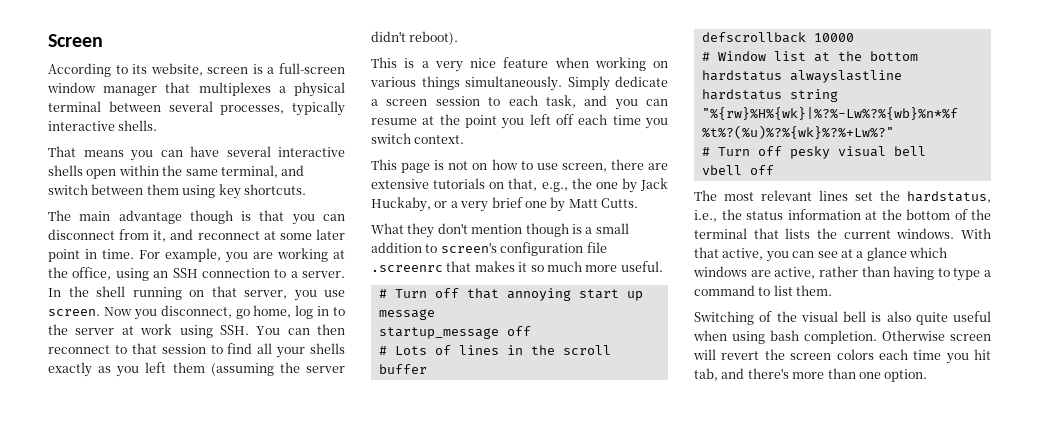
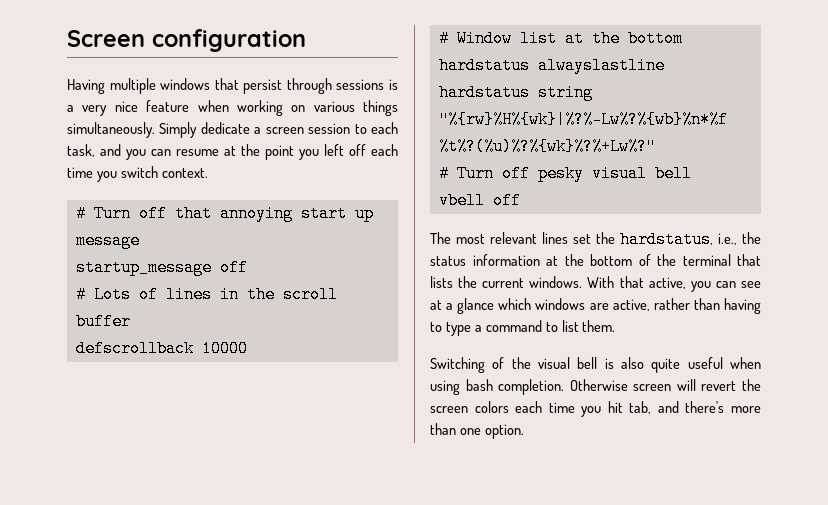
[48,63,346,77] [47,82,345,97] [48,101,345,116] [48,120,158,131] [48,146,345,161] [48,165,305,179] [48,184,306,199] [48,210,345,225] [48,229,345,242] [48,248,345,263] [48,267,345,281] [48,286,345,301] [48,305,345,320] [48,324,345,338] [48,343,345,358] [48,362,345,377] [371,31,459,45] [371,57,397,68] // According to its website, screen is a full-screen window manager that multiplexes a physical terminal between several processes, typically interactive shells. // That means you can have several interactive shells open within the same terminal, and switch between them using key shortcuts. // The main advantage though is that you can disconnect from it, and reconnect at some later point in time. For example, you are working at the office, using an SSH connection to a server. In the shell running on that server, you use screen. Now you disconnect, go home, log in to the server at work using SSH. You can then reconnect to that session to find all your shells exactly as you left them (assuming the server didn't reboot). // This -> [152,29,306,52] [67,78,385,94] configuration // Having multiple windows that persist through sessions
[371,159,668,173] [371,178,668,193] [371,197,638,212] [371,223,629,238] [371,242,607,256] [371,261,663,272] // This page is not on how to use screen, there are extensive tutorials on that, e.g., the one by Jack Huckaby, or a very brief one by Matt Cutts. // What they don't mention though is a small addition to screen's configuration file .screenrc that makes it so much more useful. -> (208, 173) none

